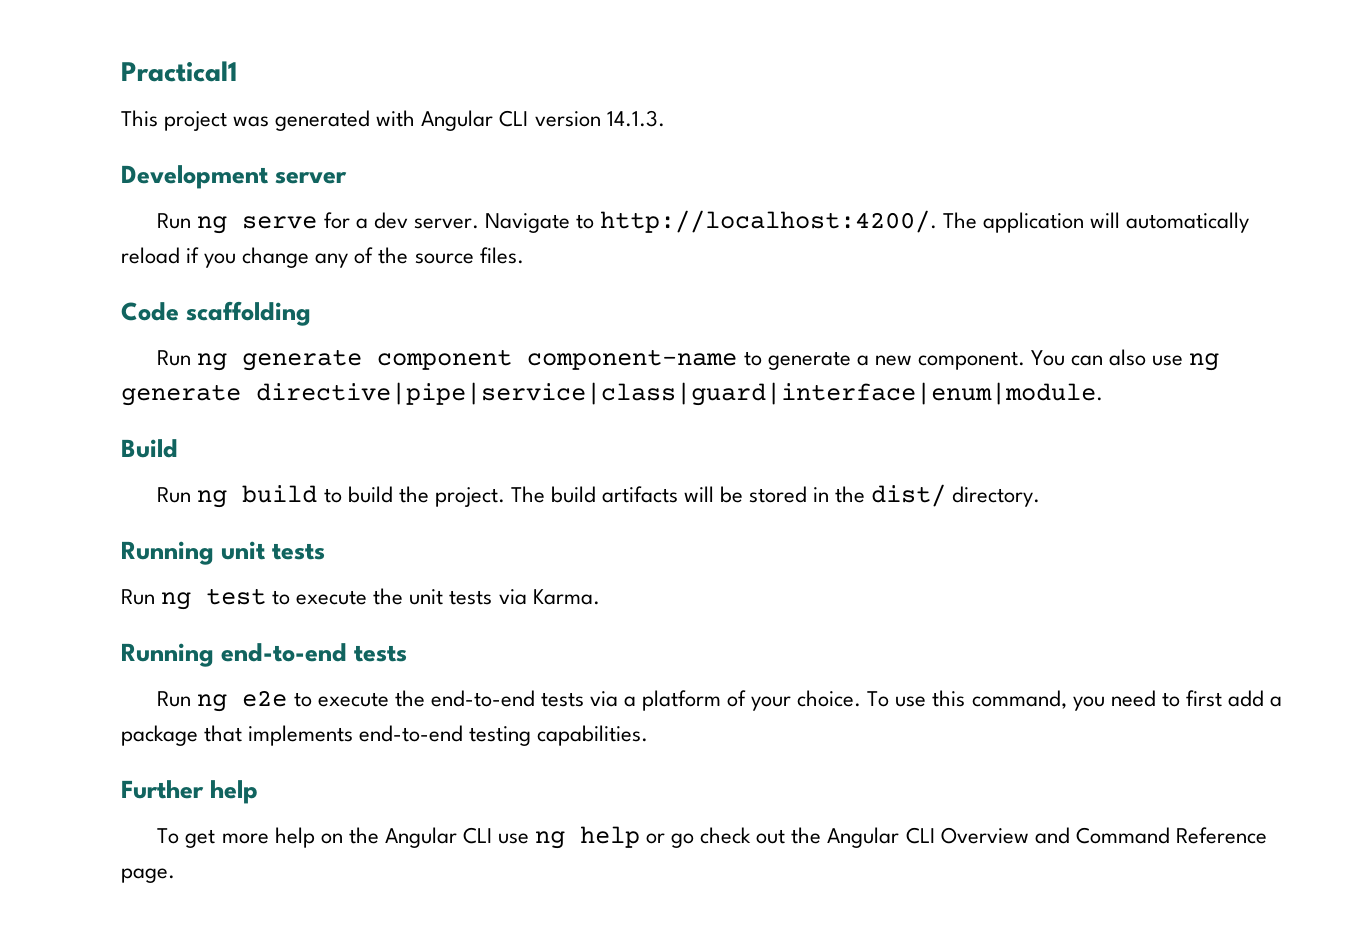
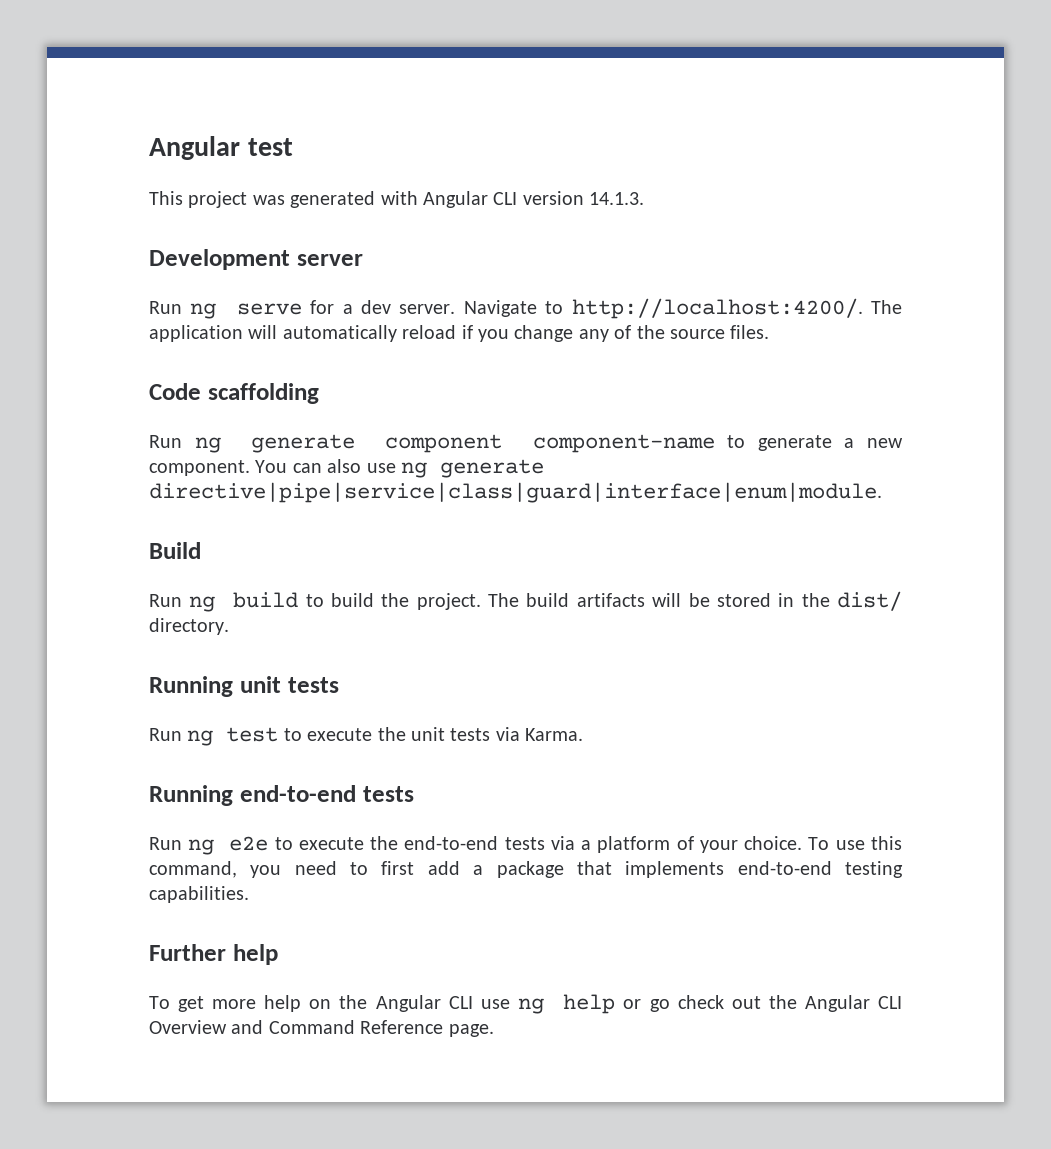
[121,61,237,82] Practical1 -> [149,136,293,160] Angular test

